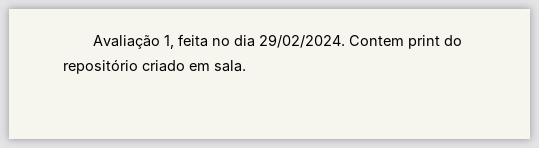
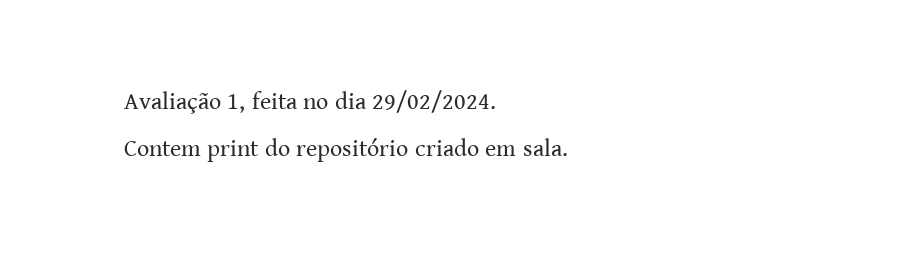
(346, 41) none -> (497, 101) //

